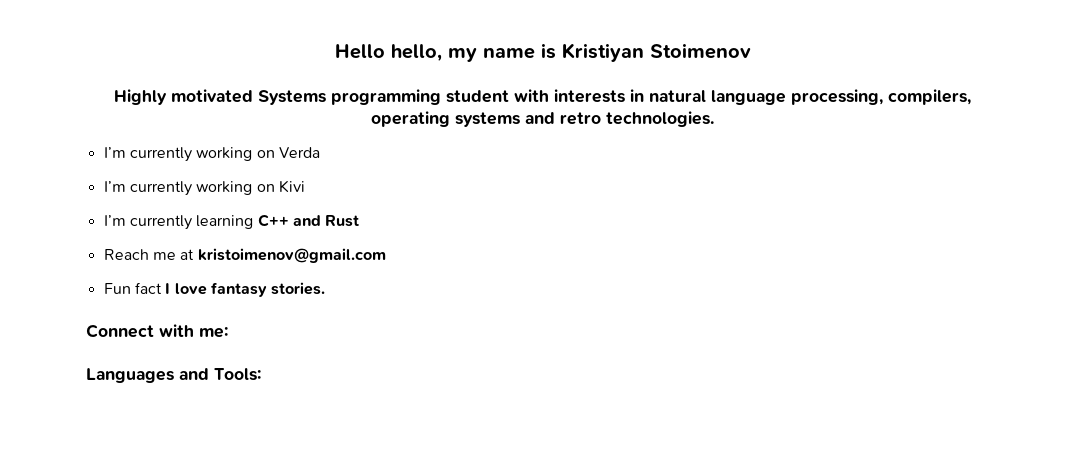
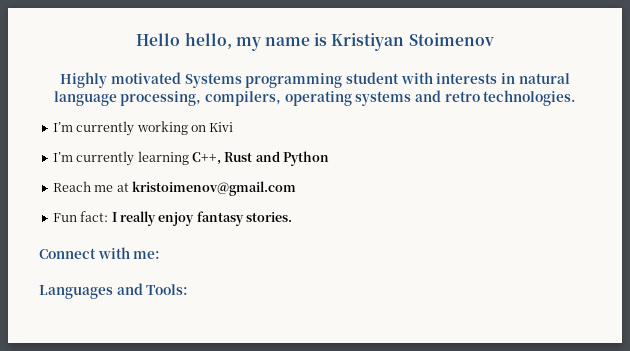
[103,147,320,162] // I’m currently working on Verda -> (577, 98) none
[257,214,360,227] C++ and Rust -> [191,151,329,166] C++, Rust and Python
[134,282,207,295] fact I love -> [80,211,195,226] fact: I really enjoy

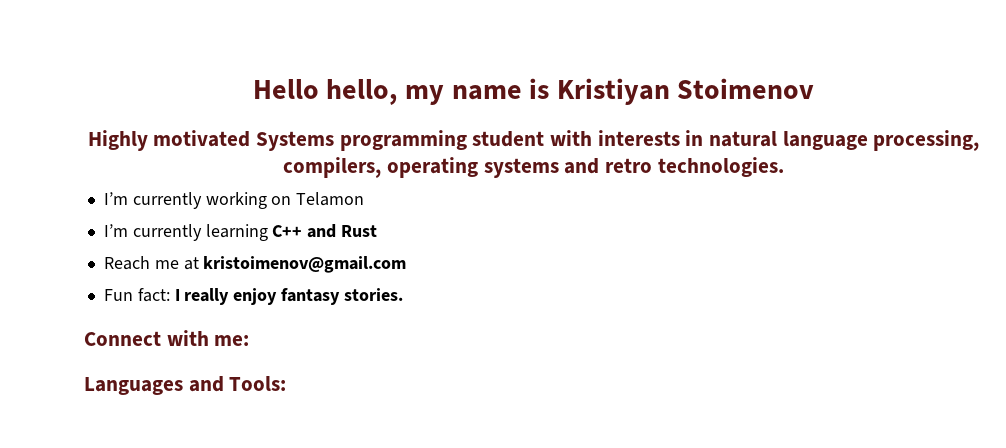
[209,122,234,132] Kivi -> [296,192,365,206] Telamon
[191,152,221,165] C++, -> [272,224,337,238] C++ and
[255,151,329,166] and Python -> (378, 231) none

